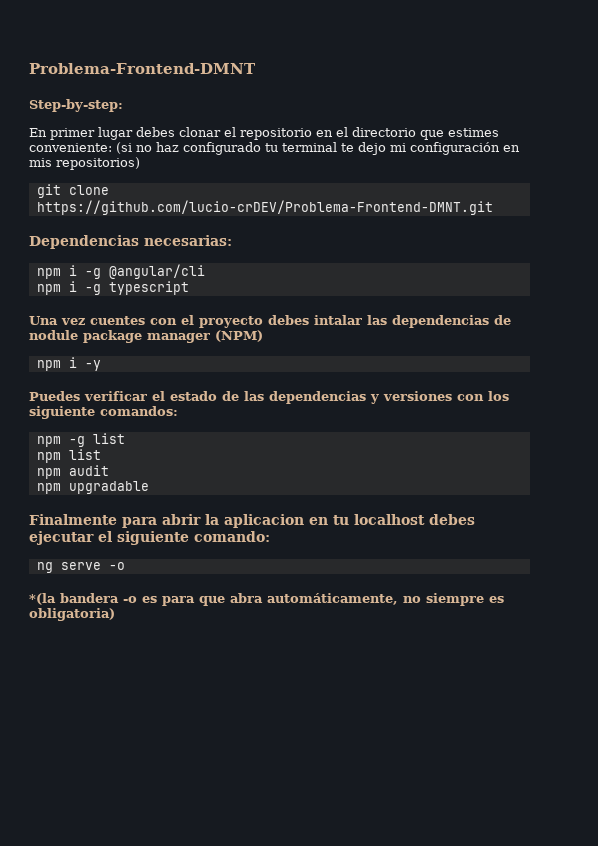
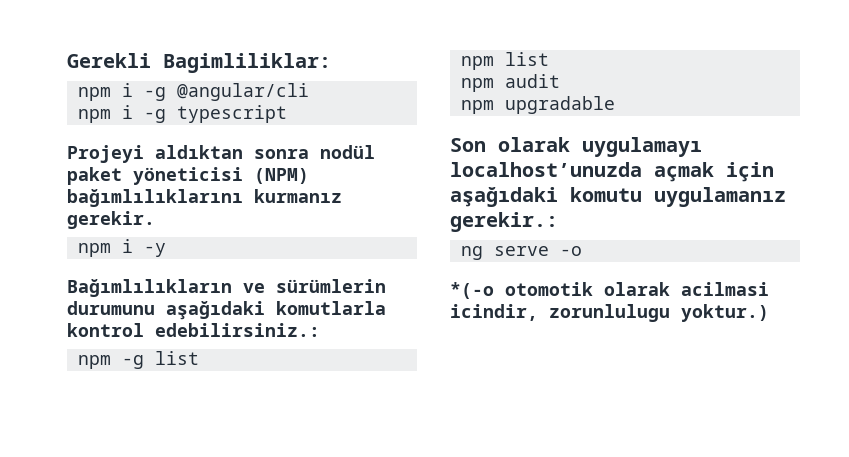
[29,63,256,74] [29,99,123,112] [29,127,499,140] [29,142,520,155] [29,157,140,170] [36,184,109,198] [36,200,493,215] [29,235,232,249] Problema-Frontend-DMNT // Step-by-step: // En primer lugar debes clonar el repositorio en el directorio que estimes conveniente: (si no haz configurado tu terminal te dejo mi configuración en mis repositorios) // git clone https://github.com/lucio-crDEV/Problema-Frontend-DMNT.git // Dependencias necesarias: -> [67,53,331,73] Gerekli Bagimliliklar:
[29,315,511,328] [29,330,263,343] [36,357,101,371] [29,391,509,404] [29,406,178,419] Una vez cuentes con el proyecto debes intalar las dependencias de nodule package manager (NPM) // npm i -y // Puedes verificar el estado de las dependencias y versiones con los siguiente comandos: -> [67,145,375,163] [67,167,309,185] [67,189,342,207] [67,211,155,229] [77,239,166,257] [67,279,386,297] [67,301,386,320] [67,323,320,337] Projeyi aldıktan sonra nodül paket yöneticisi (NPM) bağımlılıklarını kurmanız gerekir. // npm i -y // Bağımlılıkların ve sürümlerin durumunu aşağıdaki komutlarla kontrol edebilirsiniz.:
[29,514,475,528] [29,531,270,545] [36,562,125,573] [29,593,504,606] [29,608,115,621] Finalmente para abrir la aplicacion en tu localhost debes ejecutar el siguiente comando: // ng serve -o // *(la bandera -o es para que abra automáticamente, no siempre es obligatoria) -> [450,137,702,157] [450,162,774,182] [450,187,786,207] [450,212,558,232] [460,246,582,260] [450,282,769,299] [450,304,769,322] Son olarak uygulamayı localhost’unuzda açmak için aşağıdaki komutu uygulamanız gerekir.: // ng serve -o // *(-o otomotik olarak acilmasi icindir, zorunlulugu yoktur.)

